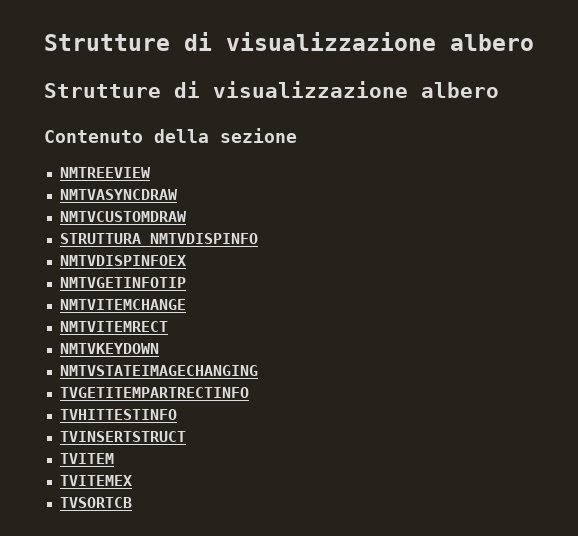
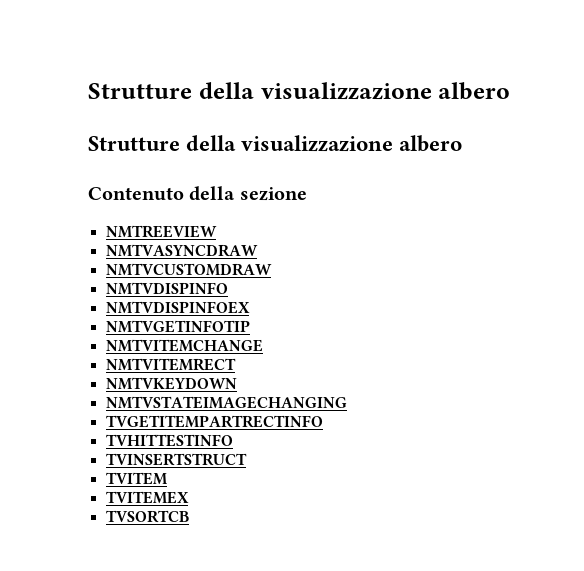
[44,32,212,51] Strutture di -> [88,82,254,99] Strutture della
[174,81,200,98] di -> [186,135,237,151] della
[59,233,141,244] STRUTTURA -> (272, 269) none

